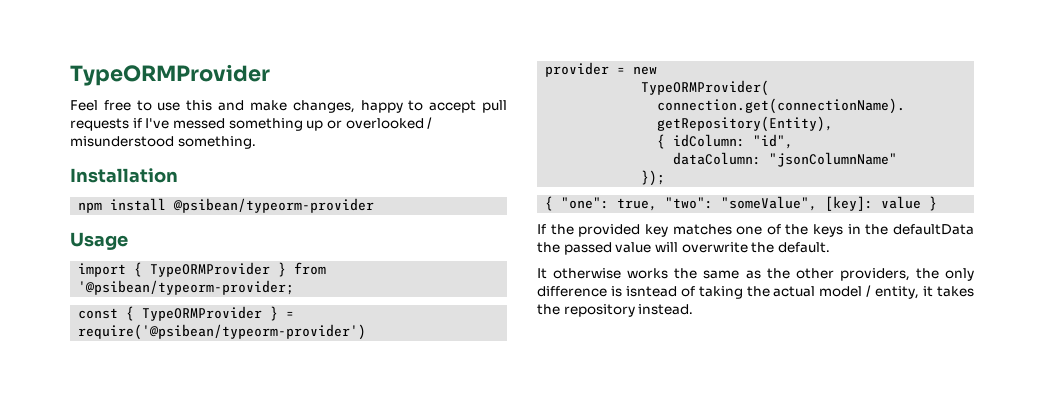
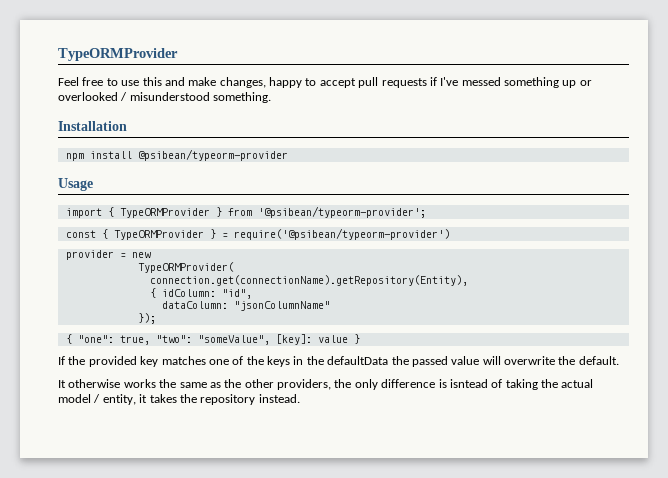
[78,280,295,295] '@psibean/typeorm-provider; -> [257,206,426,218] '@psibean/typeorm-provider';

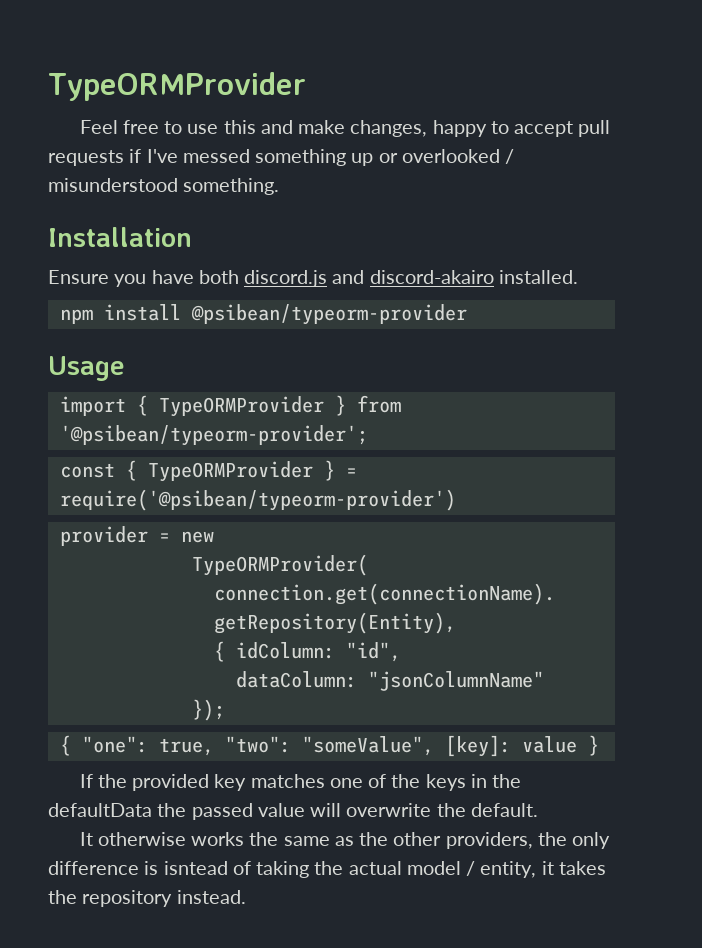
(127, 126) none -> [48,270,578,287] // Ensure you have both discord.js and discord-akairo installed.

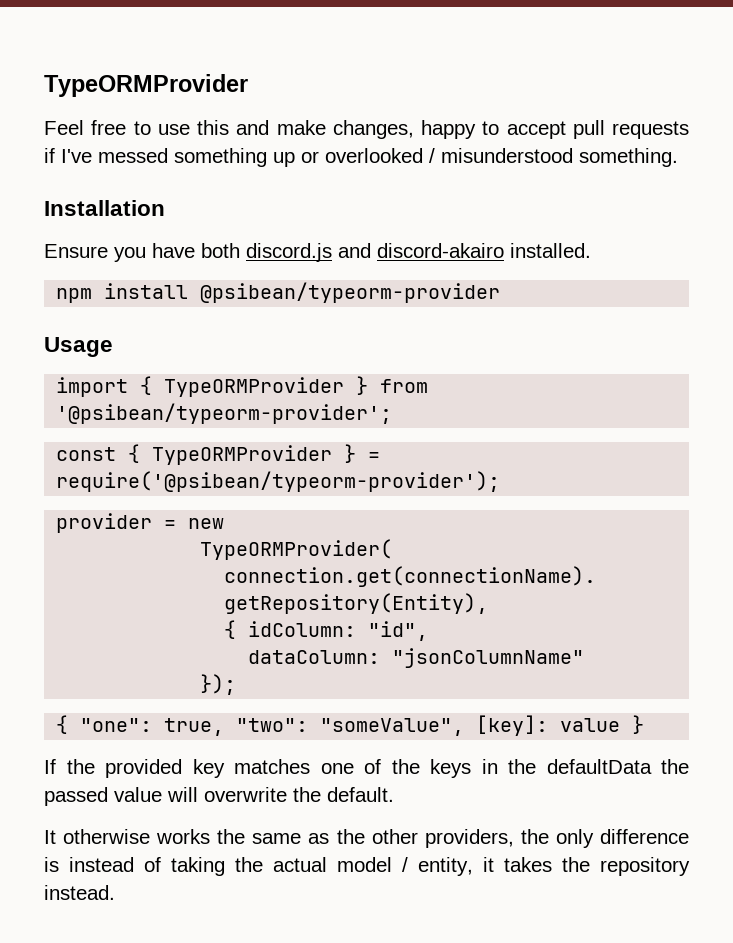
[59,489,456,511] require('@psibean/typeorm-provider') -> [56,471,501,492] require('@psibean/typeorm-provider');
[163,861,228,875] isntead -> [69,857,134,872] instead

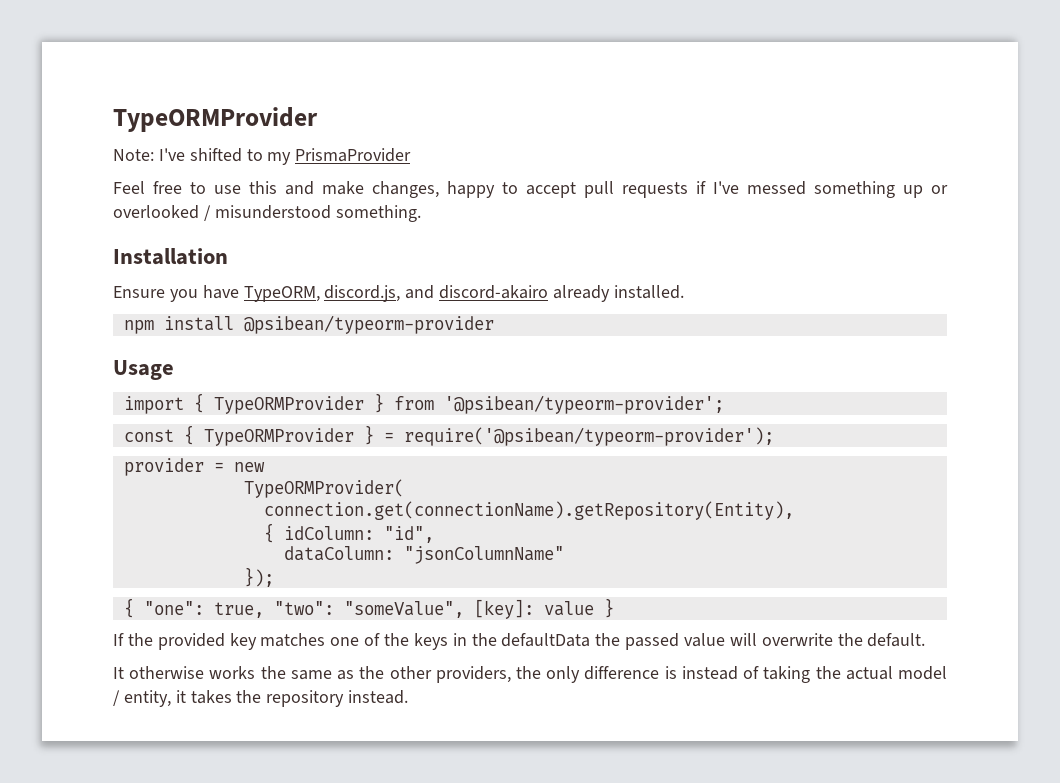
[44,74,248,97] TypeORMProvider -> [113,107,318,132] [113,148,412,165] TypeORMProvider // Note: I've shifted to my PrismaProvider
[201,243,332,262] both discord.js -> [243,285,401,302] TypeORM, discord.js,
(504, 250) none -> [553,285,611,302] already

